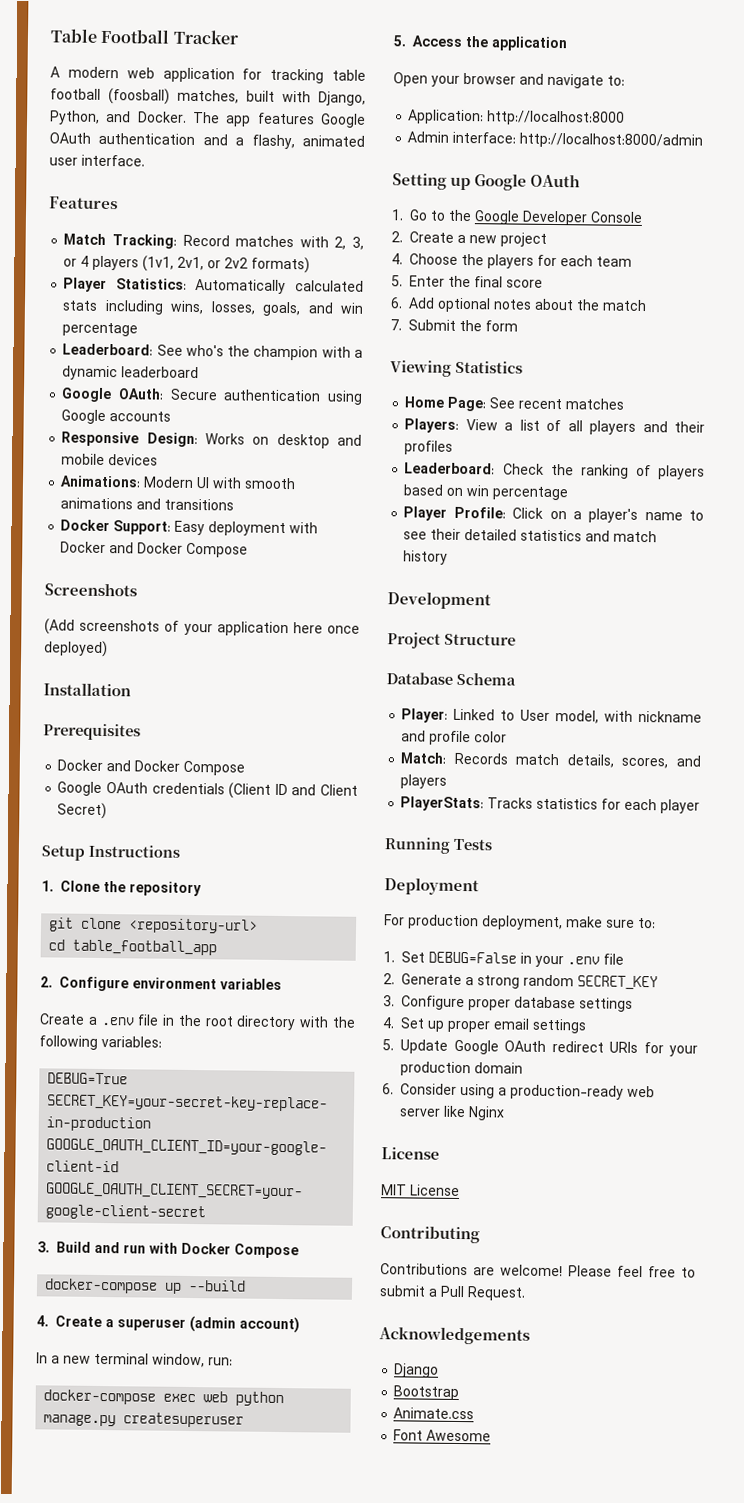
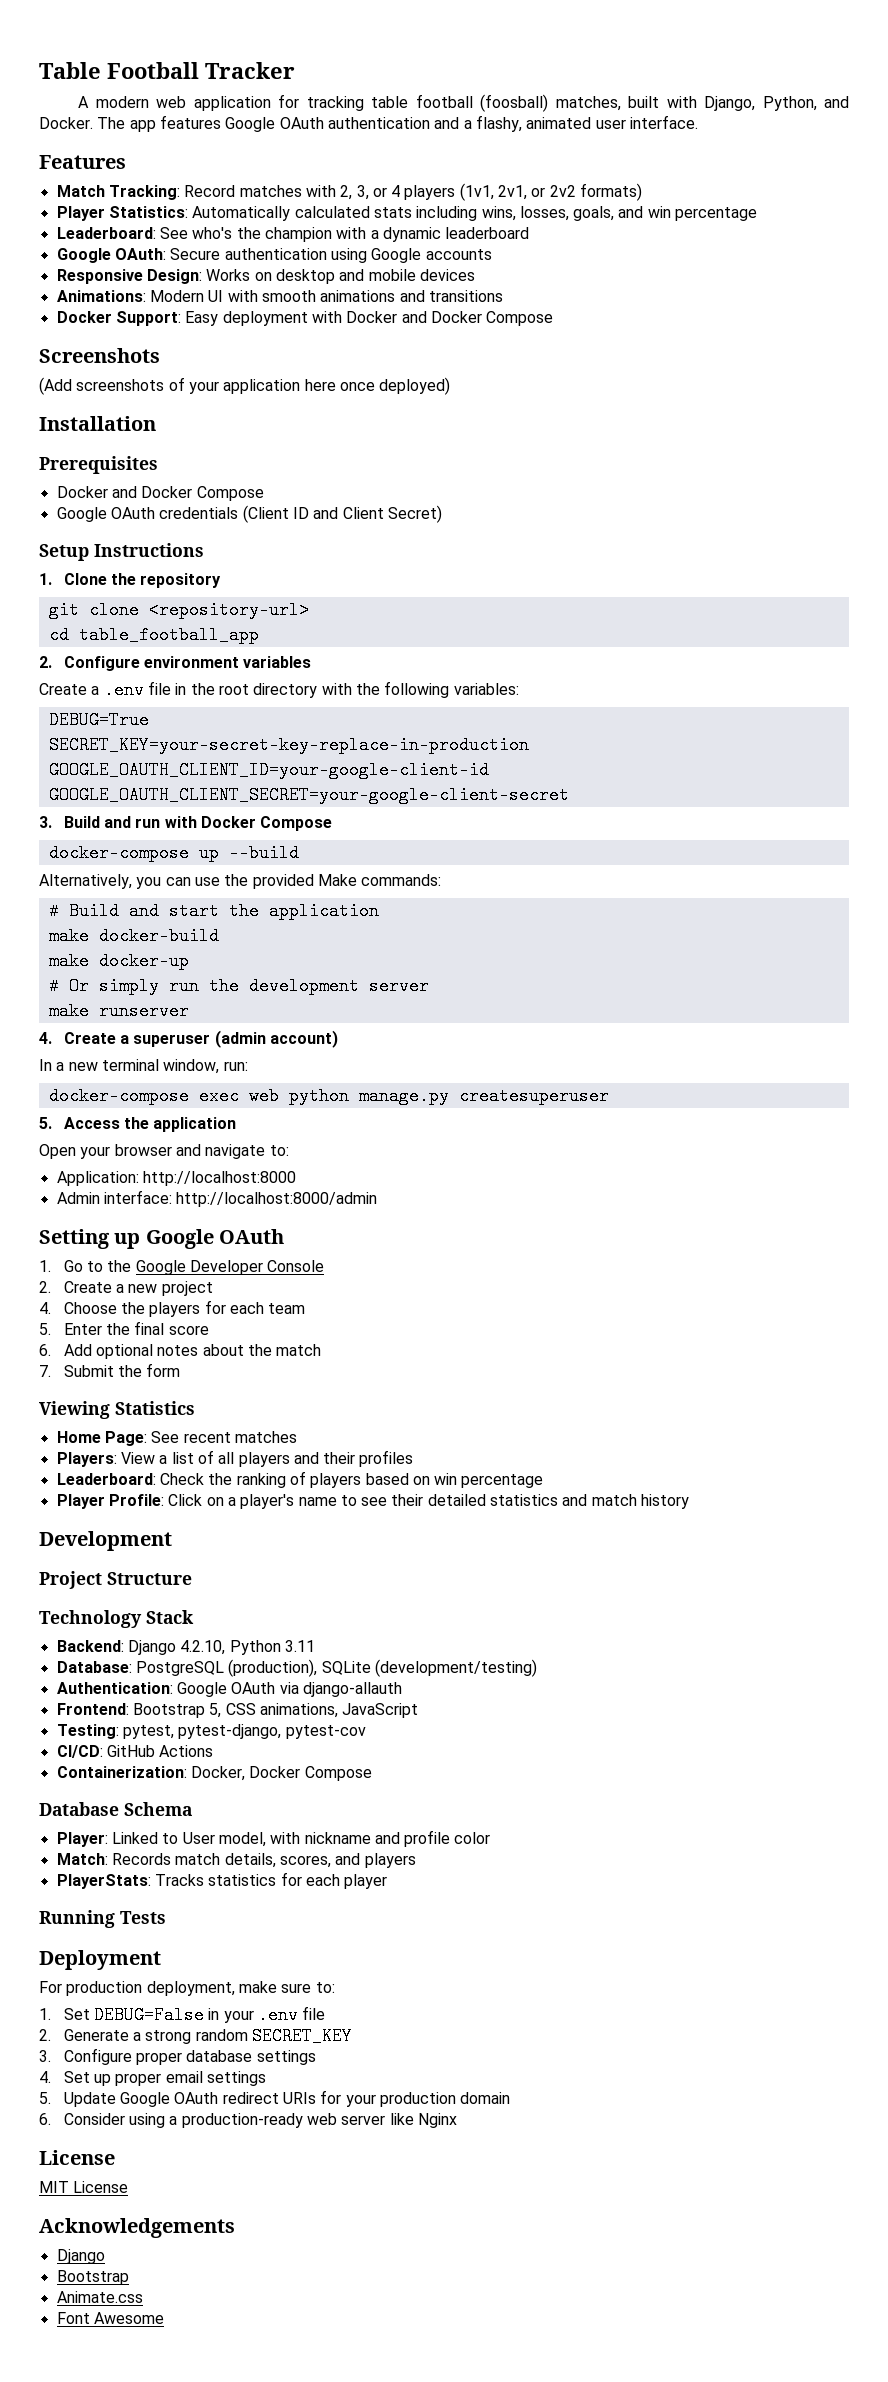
(247, 1285) none -> [39,874,442,889] [48,902,379,920] [48,927,219,945] [48,952,189,970] [48,977,429,995] [48,1002,189,1020] // Alternatively, you can use the provided Make commands: // # Build and start the application // make docker-build // make docker-up // # Or simply run the development server // make runserver
(516, 639) none -> [39,1610,194,1628] [56,1640,315,1655] [56,1659,537,1677] [56,1682,402,1697] [56,1703,419,1718] [56,1724,366,1739] [56,1745,214,1758] [56,1766,372,1781] // Technology Stack // Backend: Django 4.2.10, Python 3.11 // Database: PostgreSQL (production), SQLite (development/testing) // Authentication: Google OAuth via django-allauth // Frontend: Bootstrap 5, CSS animations, JavaScript // Testing: pytest, pytest-django, pytest-cov // CI/CD: GitHub Actions // Containerization: Docker, Docker Compose
[380,1226,480,1244] [380,1263,696,1278] [379,1285,526,1301] // Contributing // Contributions are welcome! Please feel free to submit a Pull Request. -> (129, 2187) none

